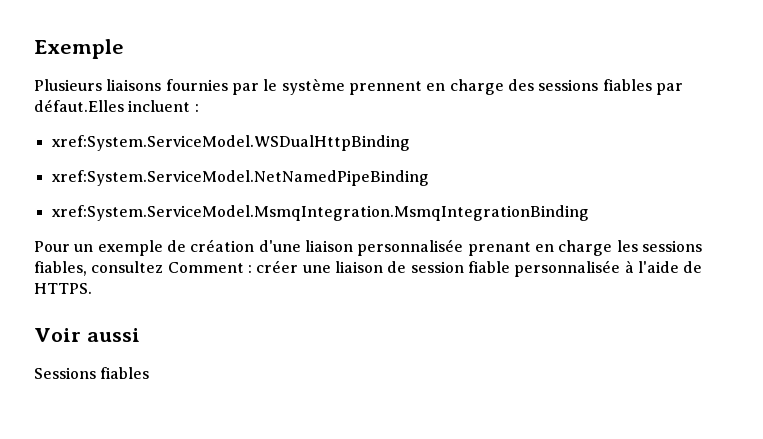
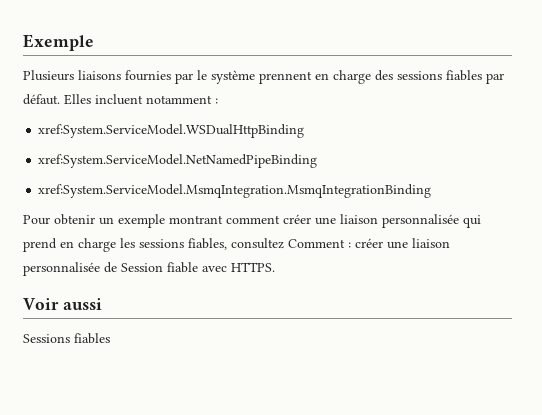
[34,99,191,112] défaut.Elles incluent -> [23,94,212,105] défaut. Elles incluent notamment
(70, 246) none -> [54,214,95,225] obtenir
[166,239,531,256] de création d'une liaison personnalisée prenant -> [169,214,481,228] [23,238,57,252] montrant comment créer une liaison personnalisée qui prend
[387,260,703,277] de session fiable personnalisée à l'aide de -> [23,262,227,276] personnalisée de Session fiable avec

